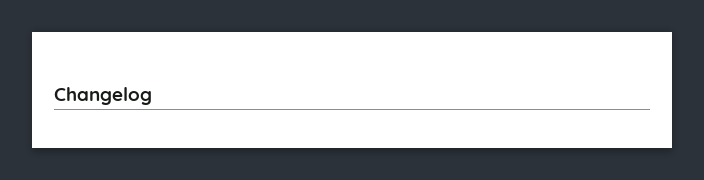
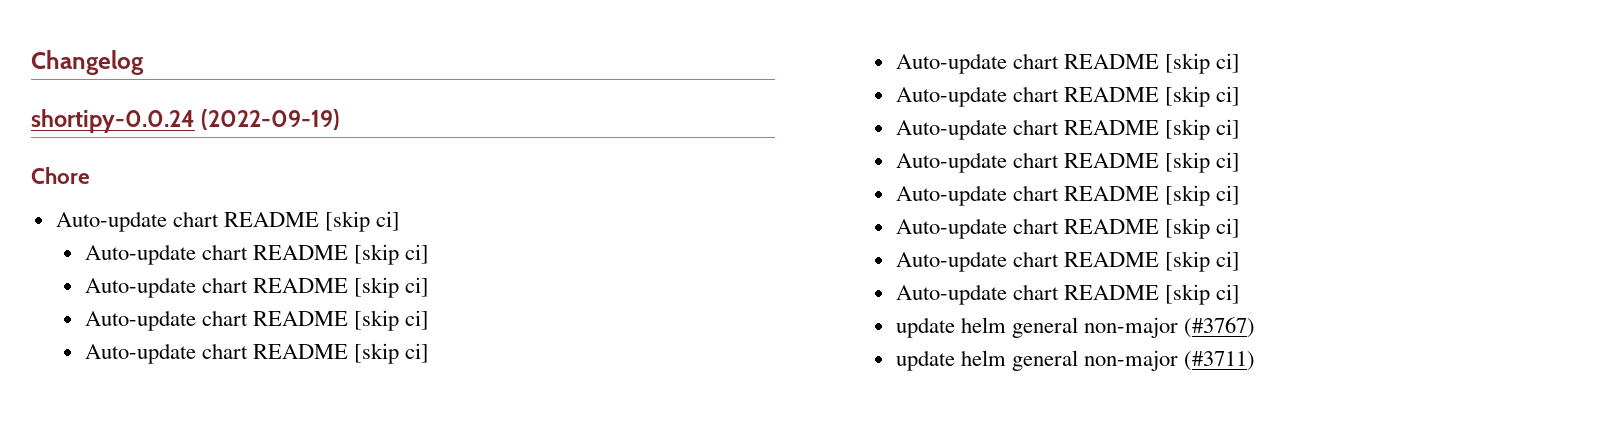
(152, 96) none -> [31,109,341,133] [31,167,90,184] [55,211,401,232] [84,244,429,265] [84,277,429,298] [84,310,429,331] [84,343,429,364] [895,53,1240,74] [895,86,1240,107] [895,119,1240,140] [895,152,1240,173] [895,185,1240,206] [895,218,1240,239] [895,251,1240,272] [895,284,1240,305] [895,317,1255,338] [895,350,1255,371] // shortipy-0.0.24 (2022-09-19) // Chore // Auto-update chart README [skip ci] // Auto-update chart README [skip ci] // Auto-update chart README [skip ci] // Auto-update chart README [skip ci] // Auto-update chart README [skip ci] // Auto-update chart README [skip ci] // Auto-update chart README [skip ci] // Auto-update chart README [skip ci] // Auto-update chart README [skip ci] // Auto-update chart README [skip ci] // Auto-update chart README [skip ci] // Auto-update chart README [skip ci] // Auto-update chart README [skip ci] // update helm general non-major (#3767) // update helm general non-major (#3711)

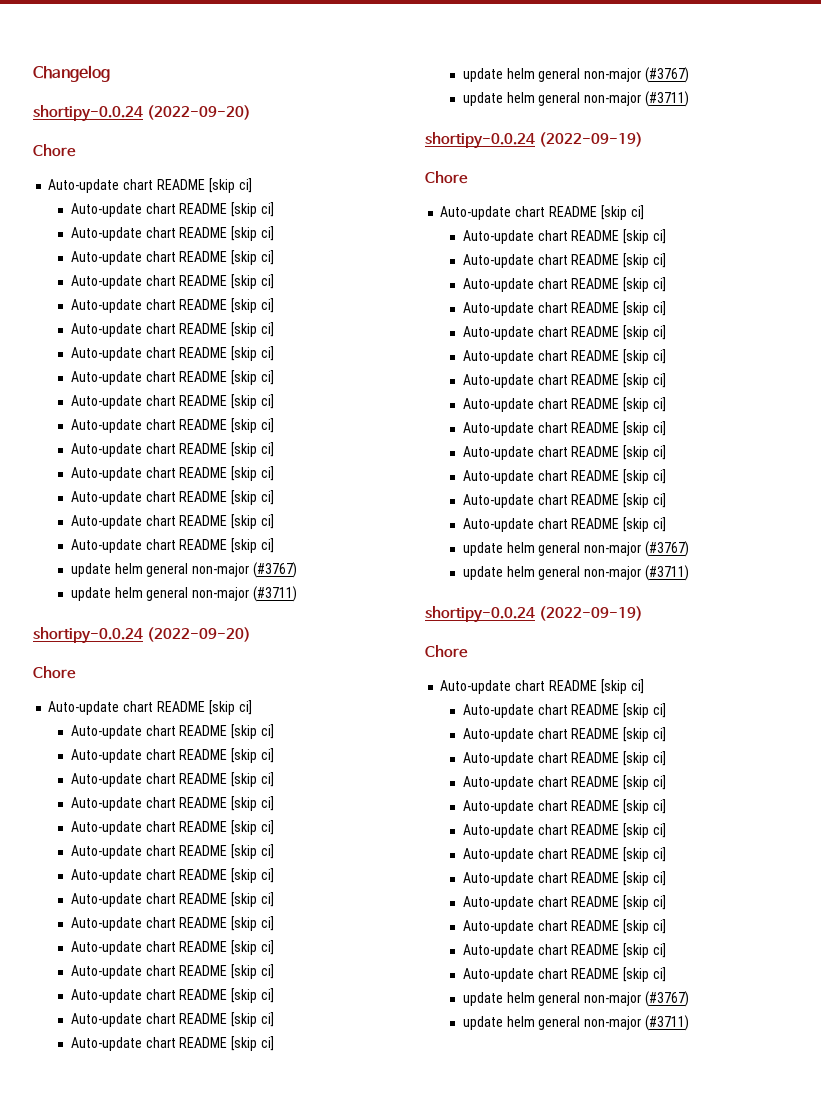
(144, 62) none -> [33,105,252,122] [33,144,76,157] [48,178,252,193] [70,202,274,217] [70,226,274,241] [70,250,274,265] [70,274,274,289] [70,298,274,313] [70,322,274,337] [70,346,274,361] [70,370,274,385] [70,394,274,409] [70,418,274,433] [70,442,274,457] [70,466,274,481] [70,490,274,505] [70,514,274,529] [70,538,274,553] [70,562,297,578] [70,586,297,602] [33,627,252,644] [33,666,76,679] [48,700,252,715] [70,724,274,739] [70,748,274,763] [70,772,274,787] [70,796,274,811] [70,820,274,835] [70,844,274,859] [70,868,274,883] [70,892,274,907] [70,916,274,931] [70,940,274,955] [70,964,274,979] [70,988,274,1003] [70,1012,274,1027] [70,1036,274,1051] [462,67,689,83] [462,91,689,107] [425,132,644,149] [425,171,468,184] [440,205,644,220] [462,229,666,244] [462,253,666,268] [462,277,666,292] [462,301,666,316] [462,325,666,340] [462,349,666,364] [462,373,666,388] [462,397,666,412] [462,421,666,436] [462,445,666,460] [462,469,666,484] [462,493,666,508] [462,517,666,532] [462,541,689,557] [462,565,689,581] // shortipy-0.0.24 (2022-09-20) // Chore // Auto-update chart README [skip ci] // Auto-update chart README [skip ci] // Auto-update chart README [skip ci] // Auto-update chart README [skip ci] // Auto-update chart README [skip ci] // Auto-update chart README [skip ci] // Auto-update chart README [skip ci] // Auto-update chart README [skip ci] // Auto-update chart README [skip ci] // Auto-update chart README [skip ci] // Auto-update chart README [skip ci] // Auto-update chart README [skip ci] // Auto-update chart README [skip ci] // Auto-update chart README [skip ci] // Auto-update chart README [skip ci] // Auto-update chart README [skip ci] // update helm general non-major (#3767) // update helm general non-major (#3711) // shortipy-0.0.24 (2022-09-20) // Chore // Auto-update chart README [skip ci] // Auto-update chart README [skip ci] // Auto-update chart README [skip ci] // Auto-update chart README [skip ci] // Auto-update chart README [skip ci] // Auto-update chart README [skip ci] // Auto-update chart README [skip ci] // Auto-update chart README [skip ci] // Auto-update chart README [skip ci] // Auto-update chart README [skip ci] // Auto-update chart README [skip ci] // Auto-update chart README [skip ci] // Auto-update chart README [skip ci] // Auto-update chart README [skip ci] // Auto-update chart README [skip ci] // update helm general non-major (#3767) // update helm general non-major (#3711) // shortipy-0.0.24 (2022-09-19) // Chore // Auto-update chart README [skip ci] // Auto-update chart README [skip ci] // Auto-update chart README [skip ci] // Auto-update chart README [skip ci] // Auto-update chart README [skip ci] // Auto-update chart README [skip ci] // Auto-update chart README [skip ci] // Auto-update chart README [skip ci] // Auto-update chart README [skip ci] // Auto-update chart README [skip ci] // Auto-update chart README [skip ci] // Auto-update chart README [skip ci] // Auto-update chart README [skip ci] // Auto-update chart README [skip ci] // update helm general non-major (#3767) // update helm general non-major (#3711)

